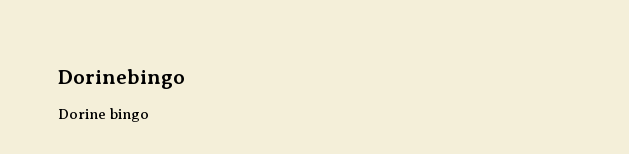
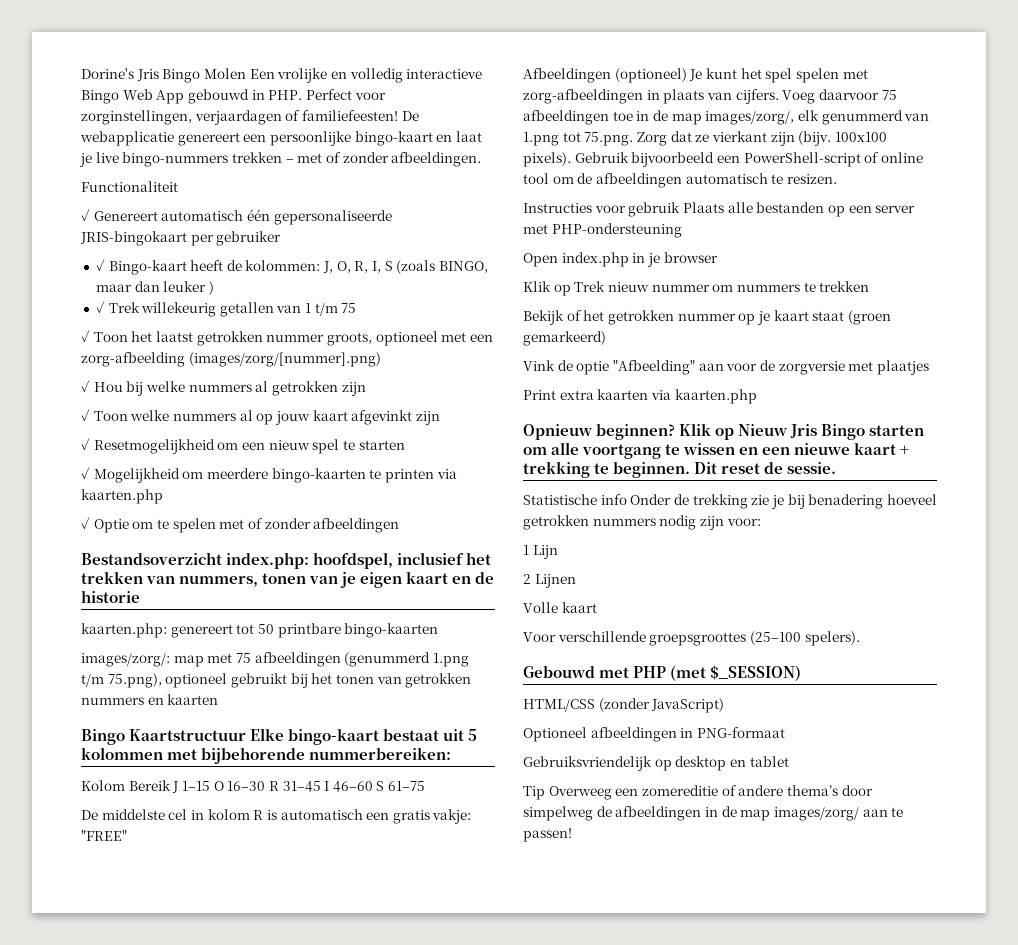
[58,69,185,89] [58,108,150,122] Dorinebingo // Dorine bingo -> [81,68,483,83] [81,89,386,104] [81,110,419,125] [80,131,482,146] [79,152,482,167] [81,181,178,192] [81,209,392,225] [80,231,282,246] [95,259,488,275] [95,281,214,295] [95,301,357,317] [81,330,493,346] [81,352,381,367] [81,380,366,396] [81,409,440,425] [81,438,405,454] [81,467,457,483] [81,489,163,504] [81,517,400,533] [81,552,492,569] [81,571,495,588] [81,590,140,603] [81,623,439,638] [81,652,469,667] [81,673,472,688] [81,694,219,705] [81,728,478,745] [81,747,452,764] [81,780,426,793] [81,809,472,824] [81,830,127,841] [523,68,868,83] [523,89,897,104] [523,110,930,125] [523,131,887,146] [523,152,923,167] [523,173,837,188] [523,202,916,217] [523,223,682,238] [523,252,718,267] [523,281,870,296] [523,310,891,325] [523,331,606,346] [523,360,929,375] [523,389,757,404] [523,423,925,440] [523,442,910,459] [523,461,837,478] [523,494,937,509] [523,515,761,530] [523,545,558,559] [523,574,576,588] [523,602,597,613] [523,631,860,646] [523,665,802,681] [523,698,725,713] [523,727,785,742] [523,756,789,771] [523,785,873,800] [523,806,904,821] [523,828,572,842] Dorine's Jris Bingo Molen Een vrolijke en volledig interactieve Bingo Web App gebouwd in PHP. Perfect voor zorginstellingen, verjaardagen of familiefeesten! De webapplicatie genereert een persoonlijke bingo-kaart en laat je live bingo-nummers trekken – met of zonder afbeeldingen. // Functionaliteit // ✓ Genereert automatisch één gepersonaliseerde JRIS-bingokaart per gebruiker // ✓ Bingo-kaart heeft de kolommen: J, O, R, I, S (zoals BINGO, maar dan leuker ) // ✓ Trek willekeurig getallen van 1 t/m 75 // ✓ Toon het laatst getrokken nummer groots, optioneel met een zorg-afbeelding (images/zorg/[nummer].png) // ✓ Hou bij welke nummers al getrokken zijn // ✓ Toon welke nummers al op jouw kaart afgevinkt zijn // ✓ Resetmogelijkheid om een nieuw spel te starten // ✓ Mogelijkheid om meerdere bingo-kaarten te printen via kaarten.php // ✓ Optie om te spelen met of zonder afbeeldingen // Bestandsoverzicht index.php: hoofdspel, inclusief het trekken van nummers, tonen van je eigen kaart en de historie // kaarten.php: genereert tot 50 printbare bingo-kaarten // images/zorg/: map met 75 afbeeldingen (genummerd 1.png t/m 75.png), optioneel gebruikt bij het tonen van getrokken nummers en kaarten // Bingo Kaartstructuur Elke bingo-kaart bestaat uit 5 kolommen met bijbehorende nummerbereiken: // Kolom Bereik J 1–15 O 16–30 R 31–45 I 46–60 S 61–75 // De middelste cel in kolom R is automatisch een gratis vakje: "FREE" // Afbeeldingen (optioneel) Je kunt het spel spelen met zorg-afbeeldingen in plaats van cijfers. Voeg daarvoor 75 afbeeldingen toe in de map images/zorg/, elk genummerd van 1.png tot 75.png. Zorg dat ze vierkant zijn (bijv. 100x100 pixels). Gebruik bijvoorbeeld een PowerShell-script of online tool om de afbeeldingen automatisch te resizen. // Instructies voor gebruik Plaats alle bestanden op een server met PHP-ondersteuning // Open index.php in je browser // Klik op Trek nieuw nummer om nummers te trekken // Bekijk of het getrokken nummer op je kaart staat (groen gemarkeerd) // Vink de optie "Afbeelding" aan voor de zorgversie met plaatjes // Print extra kaarten via kaarten.php // Opnieuw beginnen? Klik op Nieuw Jris Bingo starten om alle voortgang te wissen en een nieuwe kaart + trekking te beginnen. Dit reset de sessie. // Statistische info Onder de trekking zie je bij benadering hoeveel getrokken nummers nodig zijn voor: // 1 Lijn // 2 Lijnen // Volle kaart // Voor verschillende groepsgroottes (25–100 spelers). // Gebouwd met PHP (met $_SESSION) // HTML/CSS (zonder JavaScript) // Optioneel afbeeldingen in PNG-formaat // Gebruiksvriendelijk op desktop en tablet // Tip Overweeg een zomereditie of andere thema’s door simpelweg de afbeeldingen in de map images/zorg/ aan te passen!

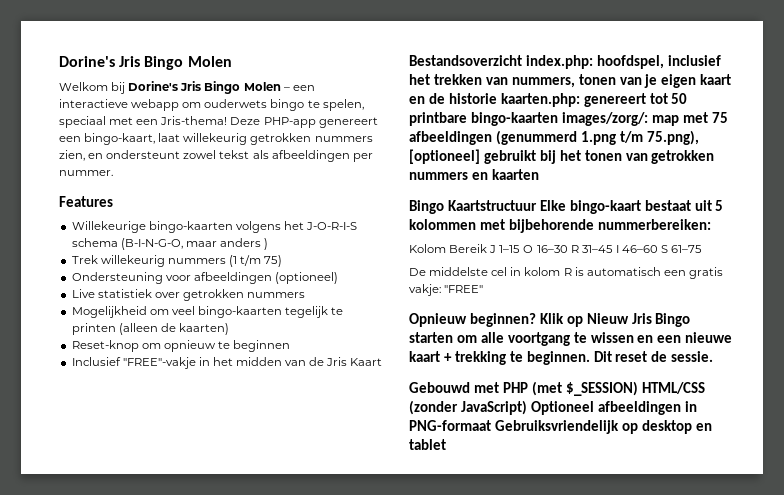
[81,68,483,83] [81,89,386,104] [81,110,419,125] [80,131,482,146] [79,152,482,167] [81,181,178,192] [81,209,392,225] [80,231,282,246] [95,259,488,275] [95,281,207,292] Dorine's Jris Bingo Molen Een vrolijke en volledig interactieve Bingo Web App gebouwd in PHP. Perfect voor zorginstellingen, verjaardagen of familiefeesten! De webapplicatie genereert een persoonlijke bingo-kaart en laat je live bingo-nummers trekken – met of zonder afbeeldingen. // Functionaliteit // ✓ Genereert automatisch één gepersonaliseerde JRIS-bingokaart per gebruiker // ✓ Bingo-kaart heeft de kolommen: J, O, R, I, S (zoals BINGO, maar dan leuker -> [59,56,232,70] [59,81,315,94] [59,99,364,111] [59,116,378,128] [59,133,373,145] [59,150,373,162] [59,170,113,176] [59,196,113,207] [71,221,358,233] [71,238,261,250] Dorine's Jris Bingo Molen // Welkom bij Dorine's Jris Bingo Molen – een interactieve webapp om ouderwets bingo te spelen, speciaal met een Jris-thema! Deze PHP-app genereert een bingo-kaart, laat willekeurig getrokken nummers zien, en ondersteunt zowel tekst als afbeeldingen per nummer. // Features // Willekeurige bingo-kaarten volgens het J-O-R-I-S schema (B-I-N-G-O, maar anders
[95,301,105,313] ✓ -> (269, 244) none
[219,302,357,317] [81,330,493,346] [81,352,381,367] [81,380,366,396] [81,409,440,425] [81,438,405,454] [81,467,457,483] [81,489,163,504] [81,517,400,533] getallen van 1 t/m 75 // ✓ Toon het laatst getrokken nummer groots, optioneel met een zorg-afbeelding (images/zorg/[nummer].png) // ✓ Hou bij welke nummers al getrokken zijn // ✓ Toon welke nummers al op jouw kaart afgevinkt zijn // ✓ Resetmogelijkheid om een nieuw spel te starten // ✓ Mogelijkheid om meerdere bingo-kaarten te printen via kaarten.php // ✓ Optie om te spelen met of zonder afbeeldingen -> [167,255,283,267] [71,272,338,284] [71,289,306,301] [71,306,344,318] [71,323,229,335] [71,340,291,352] [71,357,383,369] nummers (1 t/m 75) // Ondersteuning voor afbeeldingen (optioneel) // Live statistiek over getrokken nummers // Mogelijkheid om veel bingo-kaarten tegelijk te printen (alleen de kaarten) // Reset-knop om opnieuw te beginnen // Inclusief "FREE"-vakje in het midden van de Jris Kaart
(140, 596) // -> (497, 98) none
(439, 630) // -> (558, 119) none
[165,673,228,688] optioneel -> [409,149,480,164] [optioneel]
[523,68,868,83] [523,89,897,104] [523,110,930,125] [523,131,887,146] [523,152,923,167] [523,173,837,188] [523,202,916,217] [523,223,682,238] [523,252,718,267] [523,281,870,296] [523,310,891,325] [523,331,606,346] [523,360,929,375] [523,389,757,404] // Afbeeldingen (optioneel) Je kunt het spel spelen met zorg-afbeeldingen in plaats van cijfers. Voeg daarvoor 75 afbeeldingen toe in de map images/zorg/, elk genummerd van 1.png tot 75.png. Zorg dat ze vierkant zijn (bijv. 100x100 pixels). Gebruik bijvoorbeeld een PowerShell-script of online tool om de afbeeldingen automatisch te resizen. // Instructies voor gebruik Plaats alle bestanden op een server met PHP-ondersteuning // Open index.php in je browser // Klik op Trek nieuw nummer om nummers te trekken // Bekijk of het getrokken nummer op je kaart staat (groen gemarkeerd) // Vink de optie "Afbeelding" aan voor de zorgversie met plaatjes // Print extra kaarten via kaarten.php -> (484, 289) none
[523,494,937,509] [523,515,761,530] [523,545,558,559] [523,574,576,588] [523,602,597,613] [523,631,860,646] // Statistische info Onder de trekking zie je bij benadering hoeveel getrokken nummers nodig zijn voor: // 1 Lijn // 2 Lijnen // Volle kaart // Voor verschillende groepsgroottes (25–100 spelers). -> (714, 356) none
(802, 673) // -> (638, 388) none
(725, 705) // -> (527, 407) none
(785, 732) // -> (491, 425) none
[523,785,873,800] [523,806,904,821] [523,828,572,842] // Tip Overweeg een zomereditie of andere thema’s door simpelweg de afbeeldingen in de map images/zorg/ aan te passen! -> (446, 444) none

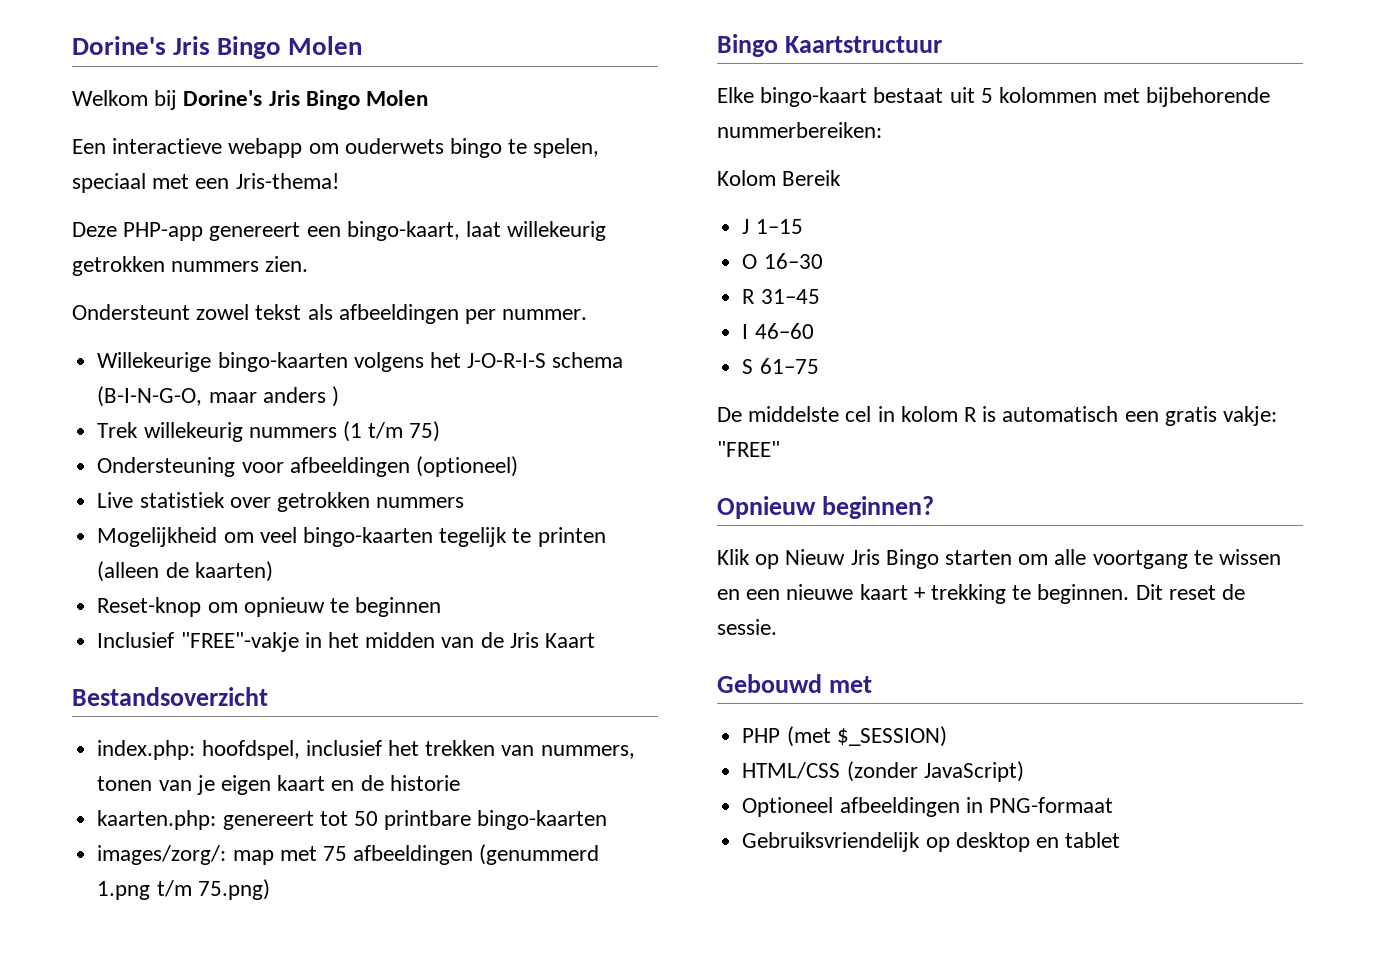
[283,85,315,91] – een -> [72,139,106,154] // Een
(228, 120) none -> (339, 181) //
[59,150,181,161] zien, en ondersteunt -> [265,256,309,272] [72,304,190,320] zien. // Ondersteunt
[59,196,113,207] // Features -> (588, 314) none
(522, 60) none -> (268, 696) //
(497, 98) none -> (460, 783) //
(558, 119) none -> (608, 820) //
[646,130,699,145] [409,149,715,164] [409,169,539,180] 75.png), [optioneel] gebruikt bij het tonen van getrokken nummers en kaarten -> [197,879,270,900] 75.png)
(537, 205) none -> (942, 44) //
(488, 248) none -> (842, 178) //
(521, 249) none -> (803, 226) //
(568, 249) none -> (823, 261) //
(613, 249) none -> (820, 296) //
(658, 249) none -> (814, 331) //
(536, 320) none -> (934, 507) //
(499, 387) none -> (872, 684) //
(638, 388) none -> (947, 736) //
(527, 407) none -> (1024, 771) //
(491, 425) none -> (1113, 805) //

